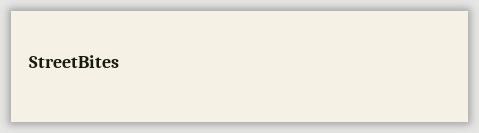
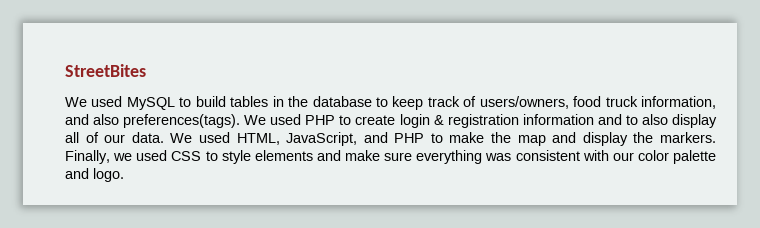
(119, 61) none -> [65,96,716,110] [65,114,718,128] [65,132,716,146] [65,150,716,164] [65,168,124,182] // We used MySQL to build tables in the database to keep track of users/owners, food truck information, and also preferences(tags). We used PHP to create login & registration information and to also display all of our data. We used HTML, JavaScript, and PHP to make the map and display the markers. Finally, we used CSS to style elements and make sure everything was consistent with our color palette and logo.

